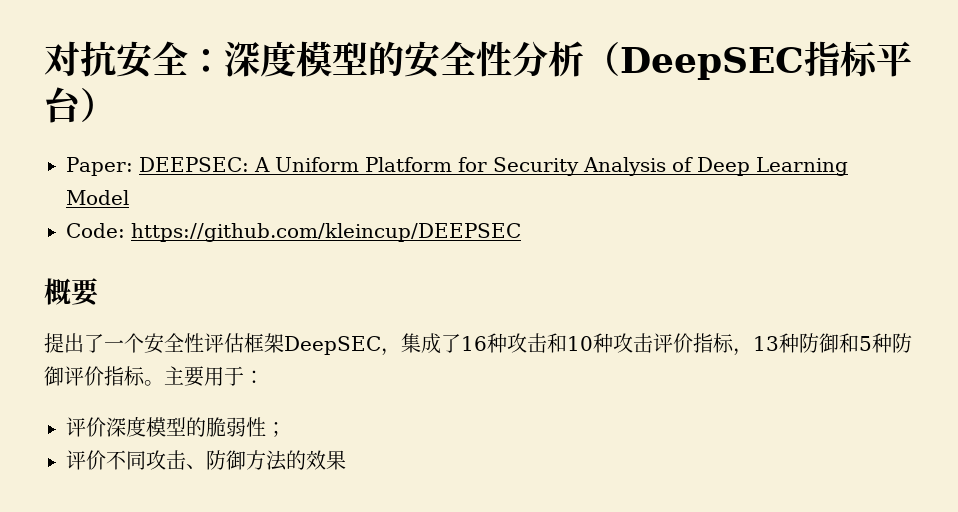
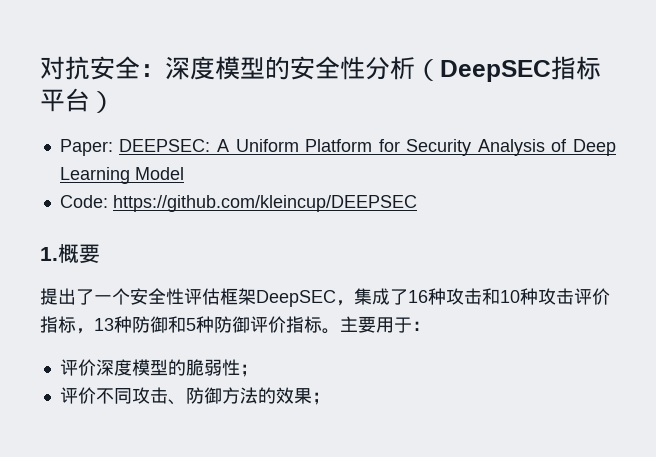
(521, 232) none -> [40,247,58,261] 1.
(346, 460) none -> [311,392,330,405] ；

